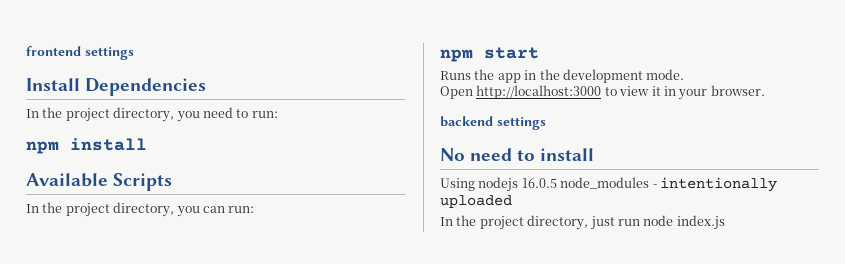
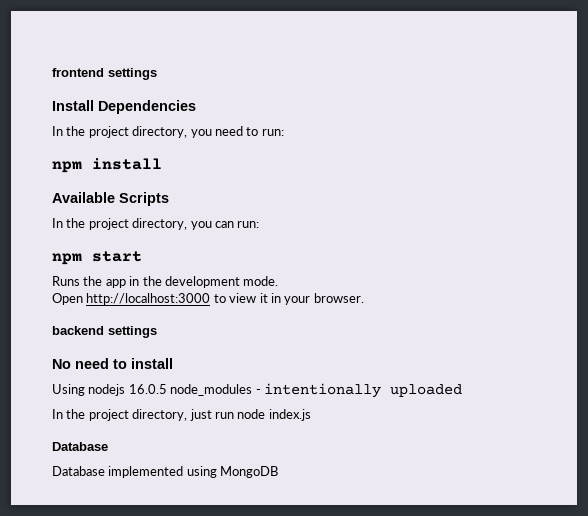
(725, 222) none -> [52,442,108,451] [52,466,279,478] // Database // Database implemented using MongoDB

